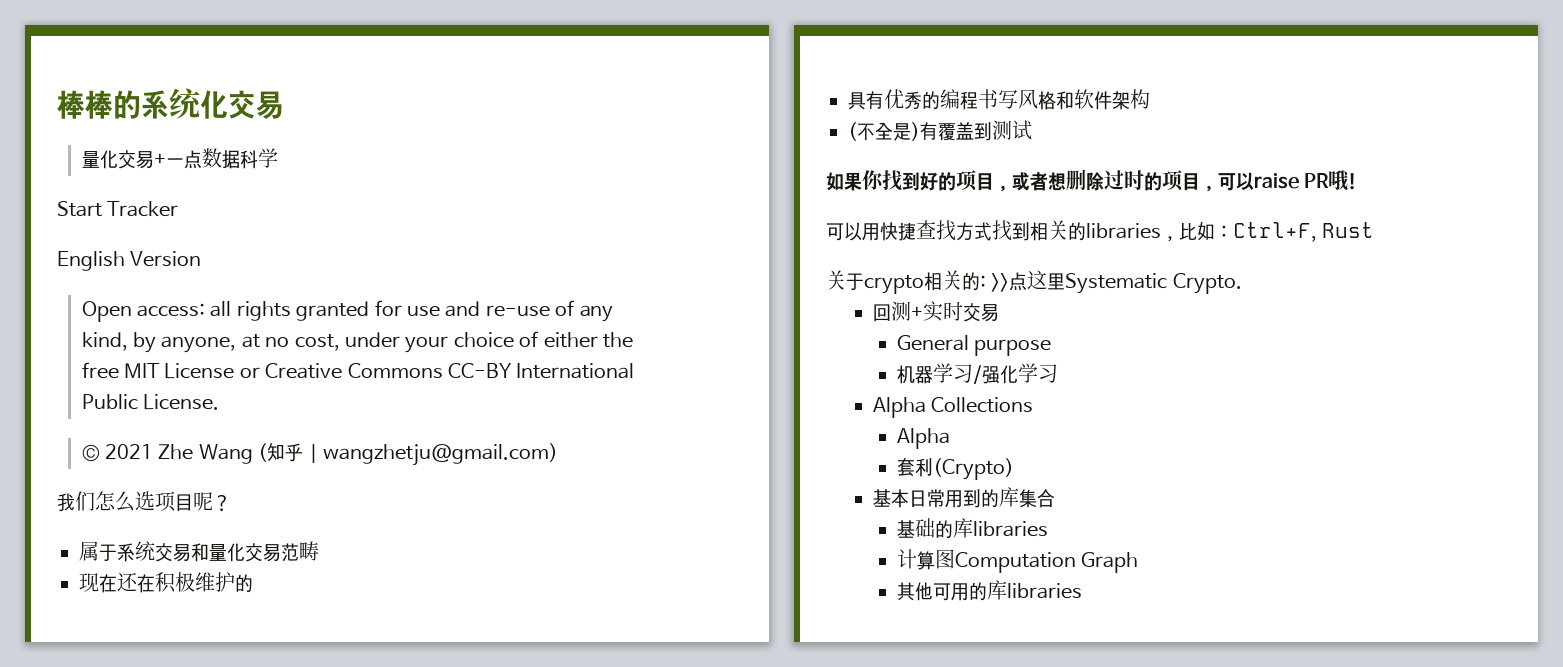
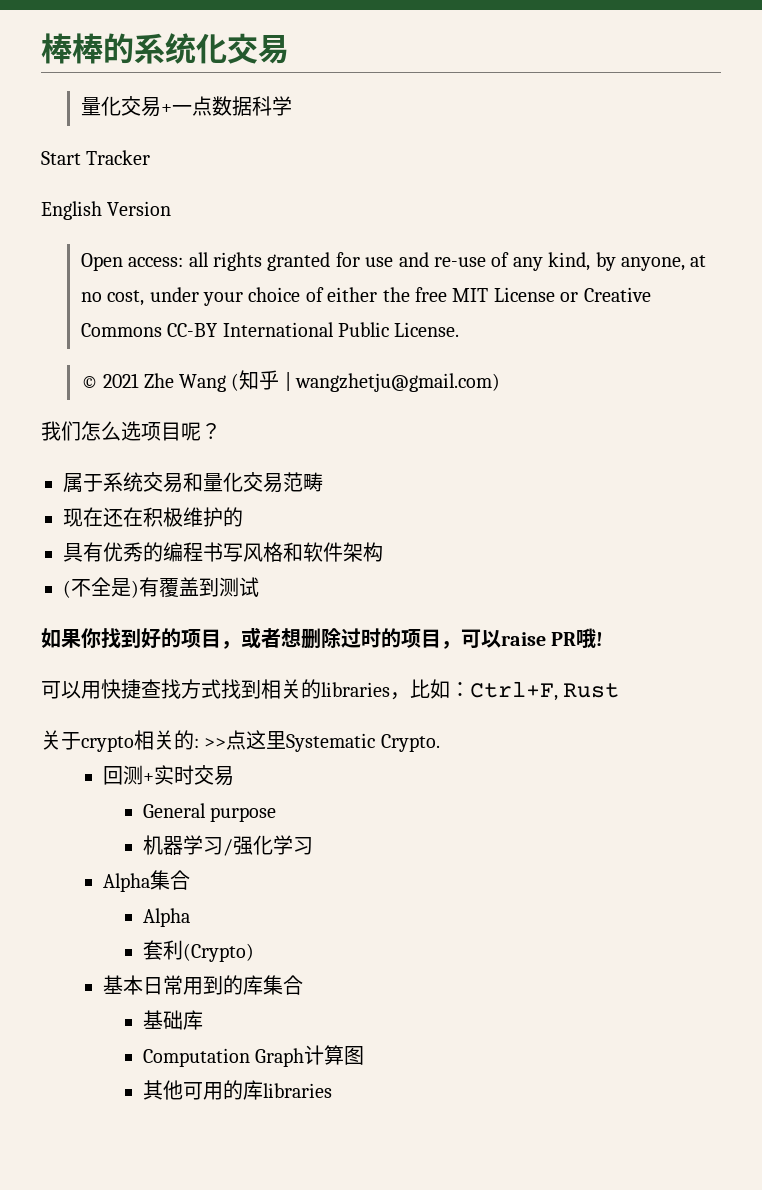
[930,397,1033,413] Collections -> [149,870,190,890] 集合
[935,518,1049,539] 的库libraries // -> [182,1010,203,1030] [142,1048,305,1067] 库 // Computation Graph
[955,552,1139,573] Computation Graph -> (365, 1055) none

